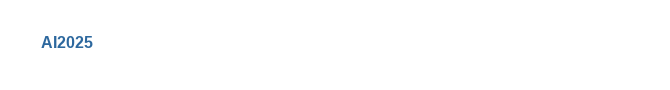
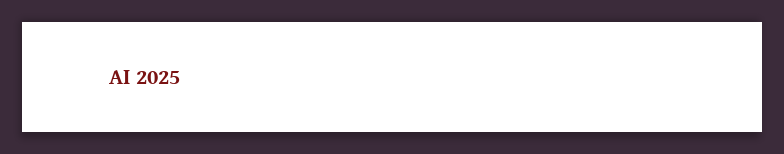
[41,36,93,48] AI2025 -> [109,70,180,84] AI 2025

